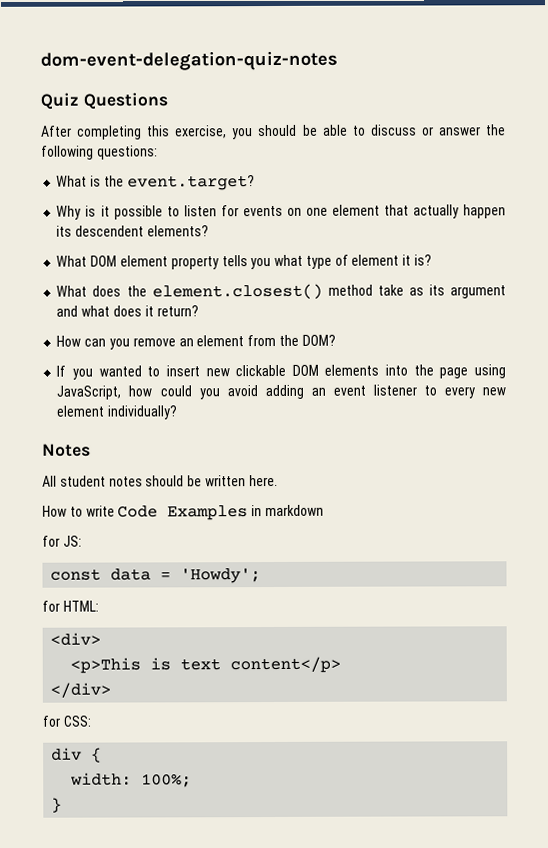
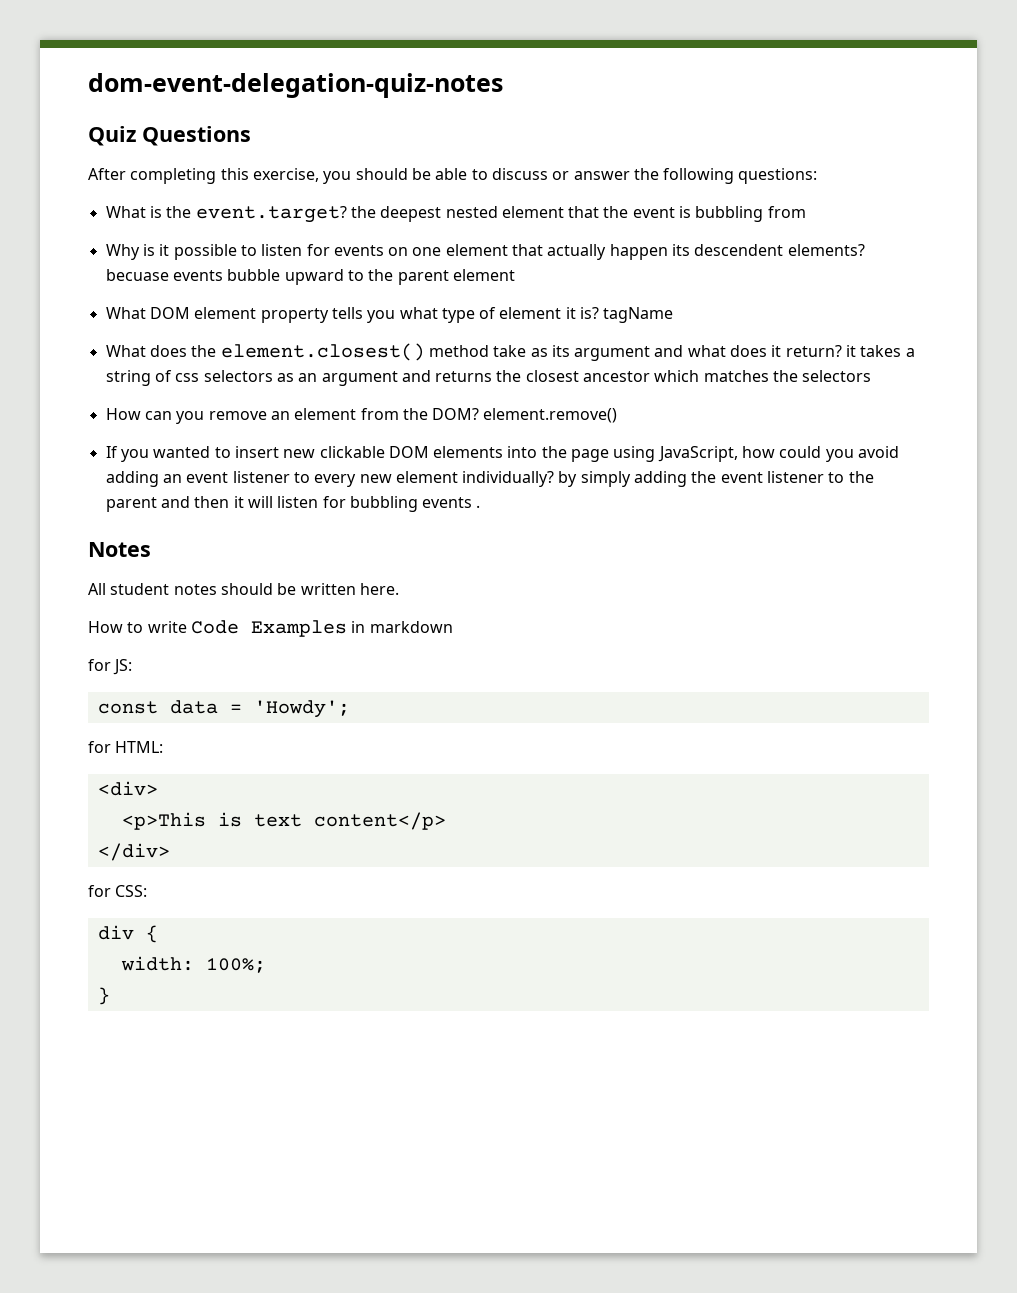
(255, 183) none -> [350,206,806,222] the deepest nested element that the event is bubbling from
(209, 231) none -> [105,269,515,285] becuase events bubble upward to the parent element
(432, 260) none -> [603,307,674,323] tagName
(199, 311) none -> [846,345,915,357] [105,370,872,386] it takes a string of css selectors as an argument and returns the closest ancestor which matches the selectors
(336, 340) none -> [483,408,618,423] element.remove()
(178, 412) none -> [558,471,874,487] [105,496,481,512] by simply adding the event listener to the parent and then it will listen for bubbling events .

